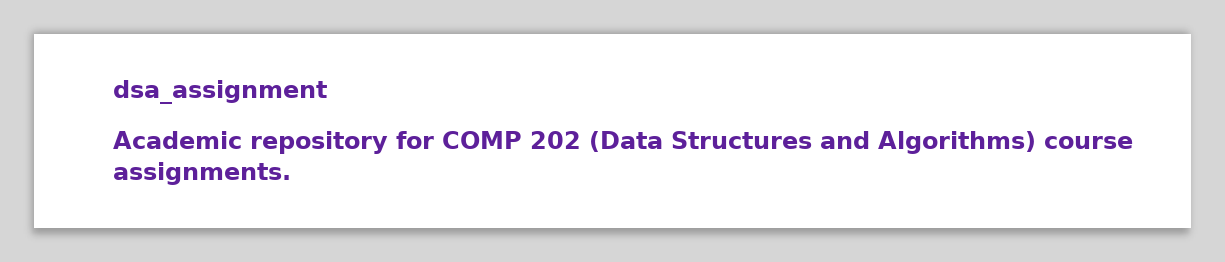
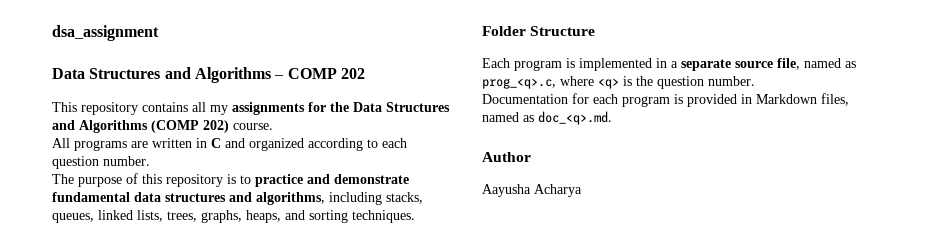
[113,131,1133,154] [113,162,291,185] Academic repository for COMP 202 (Data Structures and Algorithms) course assignments. -> [52,67,365,83] [52,102,450,115] [52,120,273,133] [52,138,407,151] [52,156,150,169] [52,173,409,187] [52,192,423,205] [52,210,415,223] [482,26,596,36] [482,58,856,71] [482,76,755,89] [482,93,849,107] [482,111,612,125] [482,152,531,162] [482,184,582,197] Data Structures and Algorithms – COMP 202 // This repository contains all my assignments for the Data Structures and Algorithms (COMP 202) course. // All programs are written in C and organized according to each question number. // The purpose of this repository is to practice and demonstrate fundamental data structures and algorithms, including stacks, queues, linked lists, trees, graphs, heaps, and sorting techniques. // Folder Structure // Each program is implemented in a separate source file, named as prog_<q>.c, where <q> is the question number. // Documentation for each program is provided in Markdown files, named as doc_<q>.md. // Author // Aayusha Acharya

